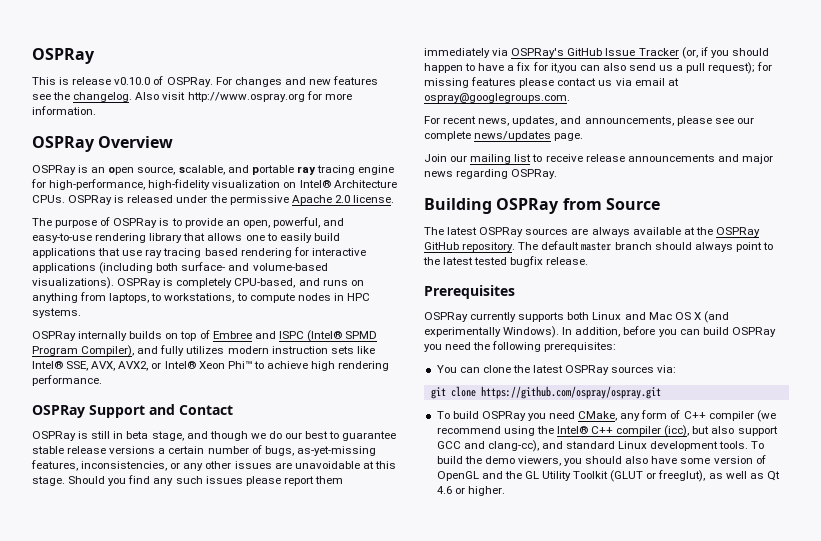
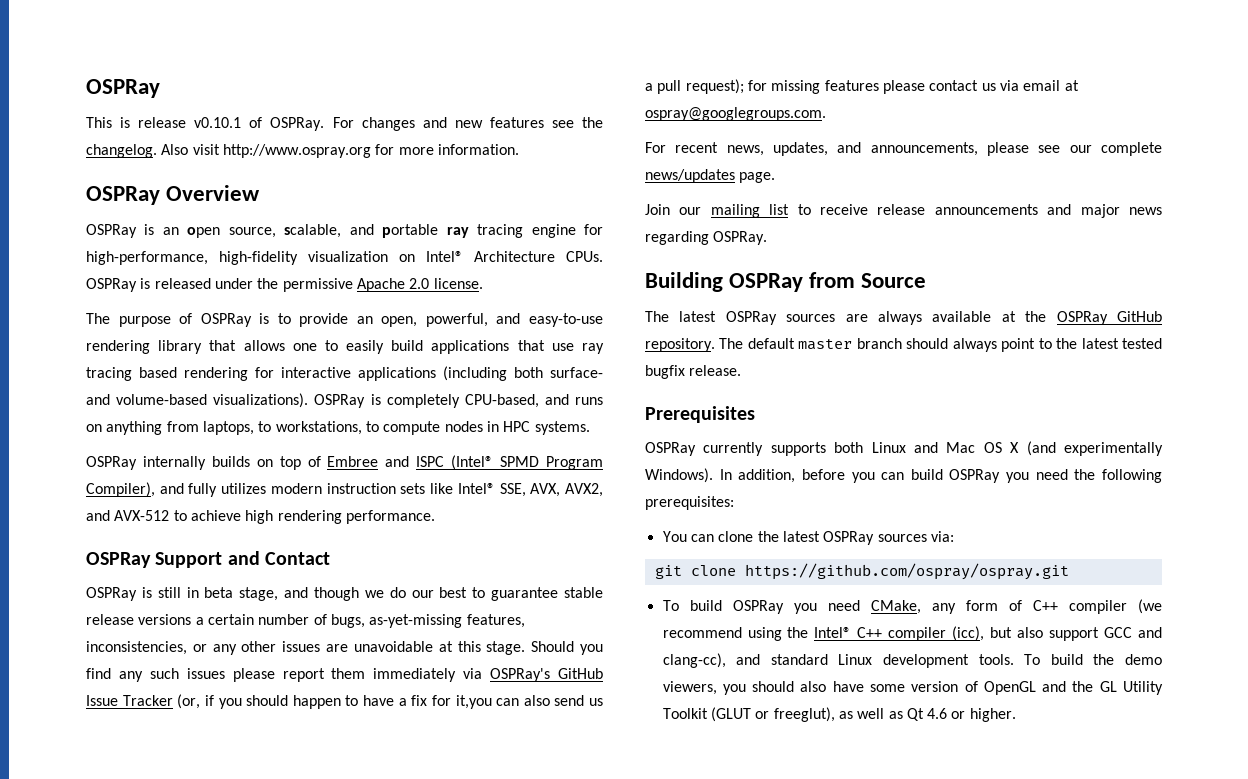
[114,77,151,85] v0.10.0 -> [194,117,242,128] v0.10.1
[151,360,252,369] or Intel® Xeon Phi™ -> [86,510,170,521] and AVX-512

